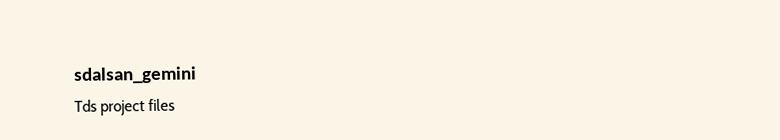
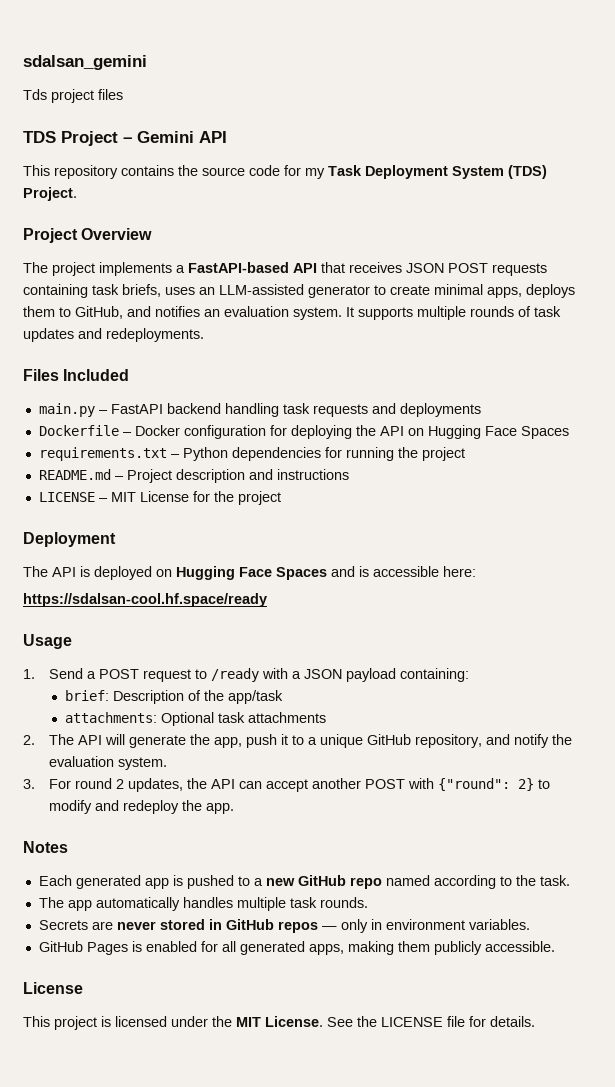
(176, 104) none -> [23,131,227,146] [23,165,547,179] [23,187,77,201] [23,228,153,243] [23,262,547,276] [23,284,575,298] [23,306,561,320] [23,328,204,342] [23,369,130,381] [38,403,481,417] [38,425,569,439] [38,447,465,461] [38,469,349,483] [38,491,281,505] [23,532,116,547] [23,566,476,580] [23,593,267,607] [23,634,72,649] [23,668,470,682] [65,690,284,704] [65,712,327,726] [23,734,573,748] [49,756,168,770] [23,778,551,792] [49,800,235,814] [23,841,68,853] [38,875,570,889] [38,897,368,911] [38,919,530,933] [38,941,555,955] [23,982,83,994] [23,1016,535,1030] // TDS Project – Gemini API // This repository contains the source code for my Task Deployment System (TDS) Project. // Project Overview // The project implements a FastAPI-based API that receives JSON POST requests containing task briefs, uses an LLM-assisted generator to create minimal apps, deploys them to GitHub, and notifies an evaluation system. It supports multiple rounds of task updates and redeployments. // Files Included // main.py – FastAPI backend handling task requests and deployments // Dockerfile – Docker configuration for deploying the API on Hugging Face Spaces // requirements.txt – Python dependencies for running the project // README.md – Project description and instructions // LICENSE – MIT License for the project // Deployment // The API is deployed on Hugging Face Spaces and is accessible here: // https://sdalsan-cool.hf.space/ready // Usage // 1. Send a POST request to /ready with a JSON payload containing: // brief: Description of the app/task // attachments: Optional task attachments // 2. The API will generate the app, push it to a unique GitHub repository, and notify the evaluation system. // 3. For round 2 updates, the API can accept another POST with {"round": 2} to modify and redeploy the app. // Notes // Each generated app is pushed to a new GitHub repo named according to the task. // The app automatically handles multiple task rounds. // Secrets are never stored in GitHub repos — only in environment variables. // GitHub Pages is enabled for all generated apps, making them publicly accessible. // License // This project is licensed under the MIT License. See the LICENSE file for details.

